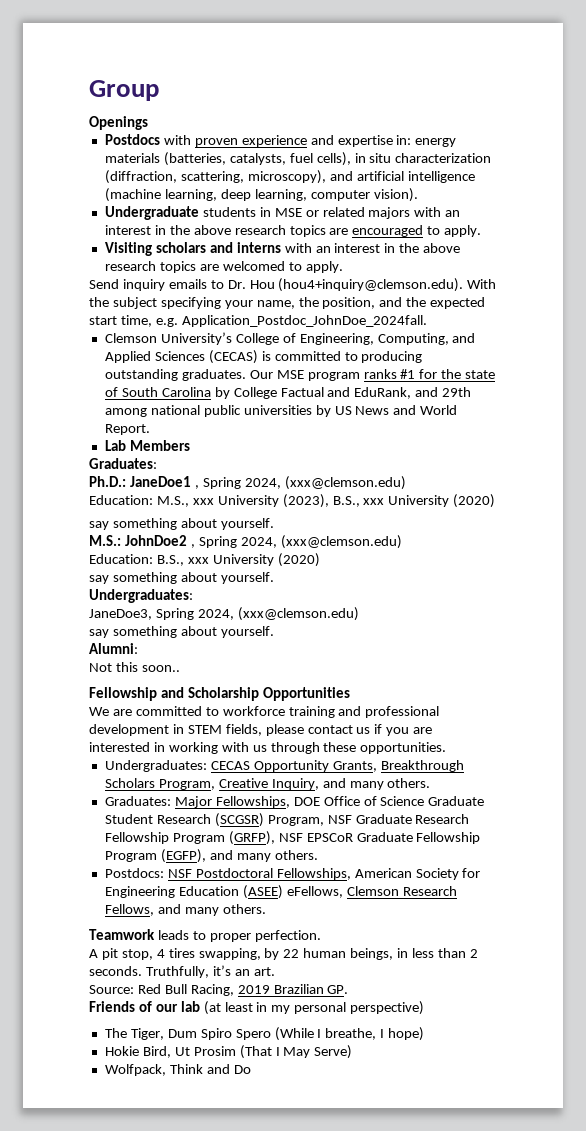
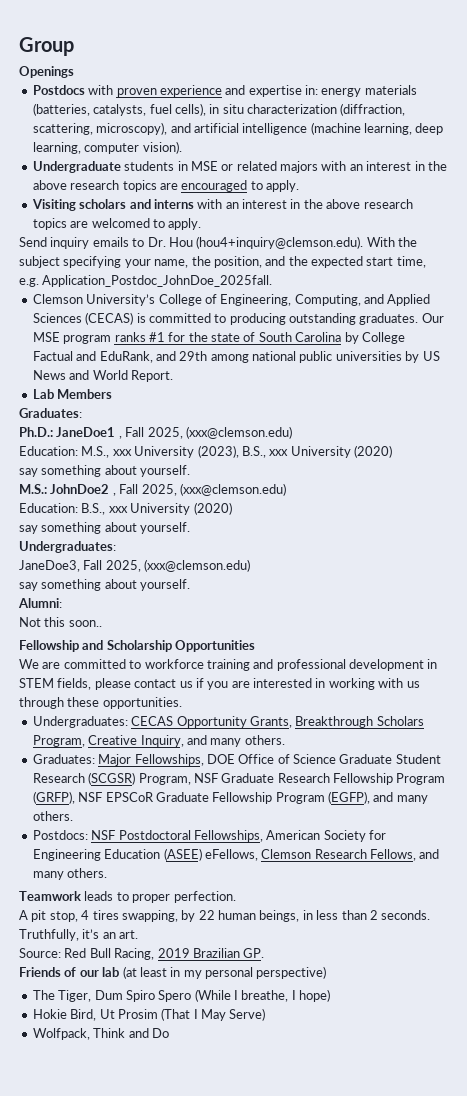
[181,315,427,327] Application_Postdoc_JohnDoe_2024fall. -> [42,275,273,287] Application_Postdoc_JohnDoe_2025fall.
[202,477,281,489] Spring 2024, -> [125,427,183,439] Fall 2025,
[198,536,277,548] Spring 2024, -> [119,484,177,496] Fall 2025,
[155,608,234,620] Spring 2024, -> [83,560,141,572] Fall 2025,

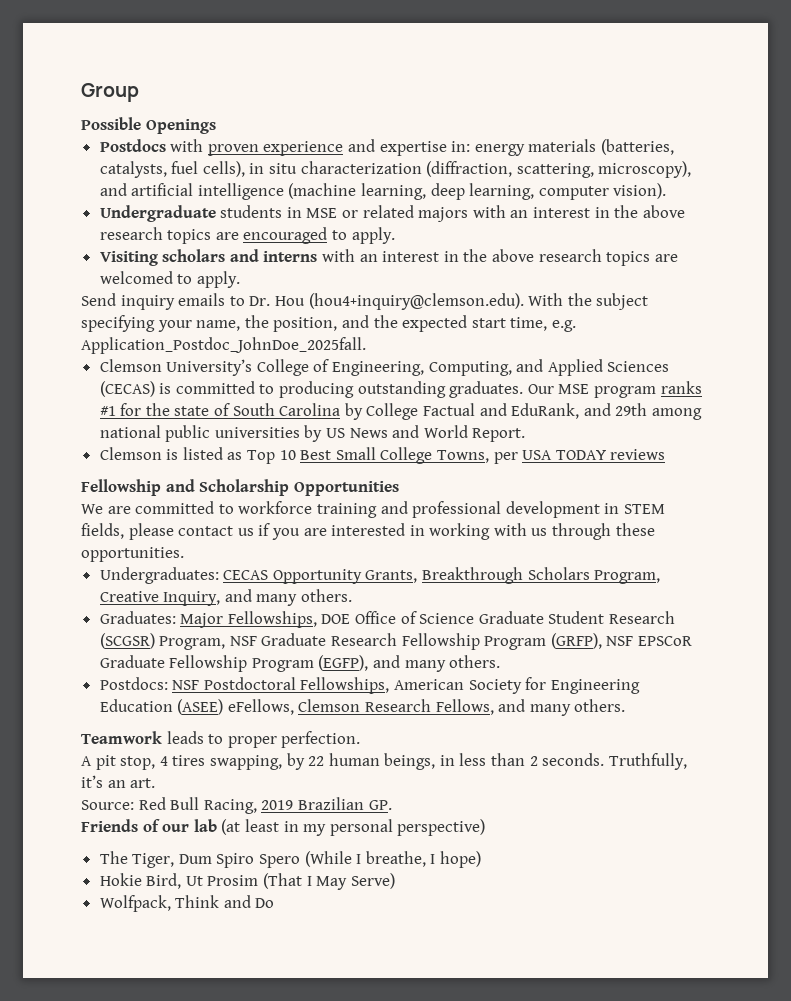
(74, 46) none -> [81,117,141,130] Possible
[32,389,113,399] [19,408,82,418] [19,426,292,439] [19,445,392,458] [19,465,191,477] [19,483,286,496] [19,502,232,515] [19,522,191,534] [19,541,116,553] [19,559,251,572] [19,579,191,591] [18,598,62,608] [19,617,102,627] Lab Members // Graduates: // Ph.D.: JaneDoe1 , Fall 2025, (xxx@clemson.edu) // Education: M.S., xxx University (2023), B.S., xxx University (2020) // say something about yourself. // M.S.: JohnDoe2 , Fall 2025, (xxx@clemson.edu) // Education: B.S., xxx University (2020) // say something about yourself. // Undergraduates: // JaneDoe3, Fall 2025, (xxx@clemson.edu) // say something about yourself. // Alumni: // Not this soon.. -> [99,447,666,464] Clemson is listed as Top 10 Best Small College Towns, per USA TODAY reviews

